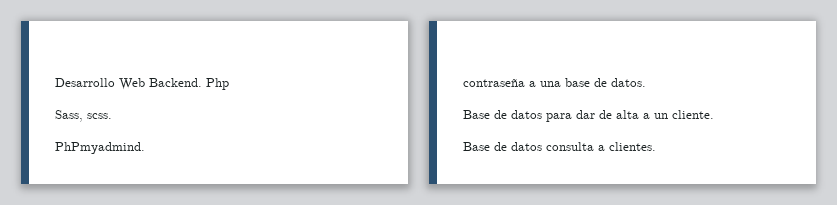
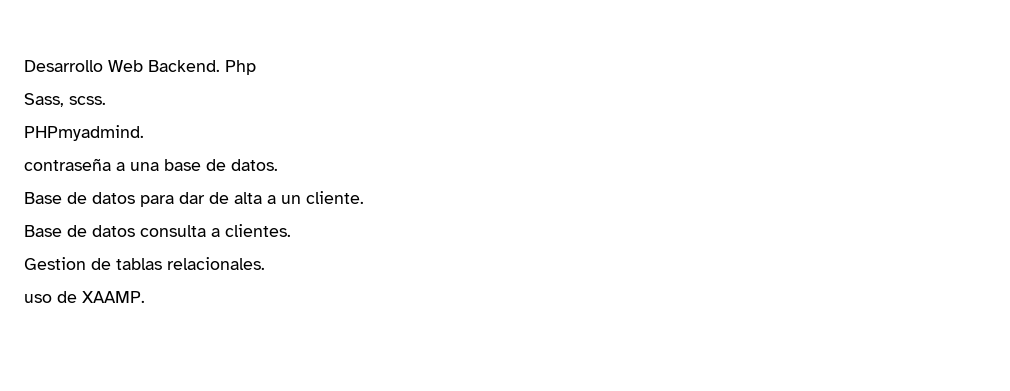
[55,142,145,154] PhPmyadmind. -> [24,125,144,141] PHPmyadmind.
(656, 146) none -> [24,257,265,270] [24,291,145,303] // Gestion de tablas relacionales. // uso de XAAMP.

